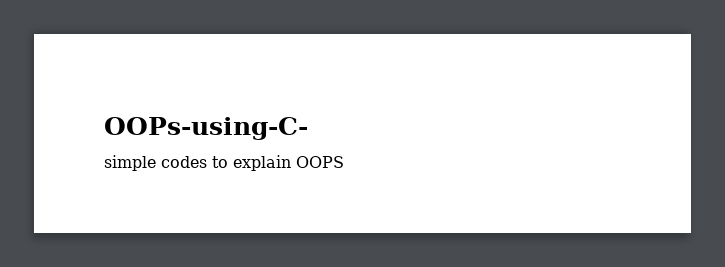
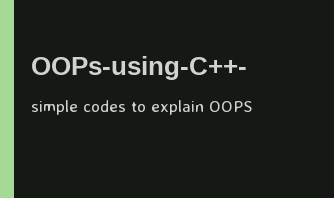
[104,117,308,140] OOPs-using-C- -> [31,56,247,80] OOPs-using-C++-

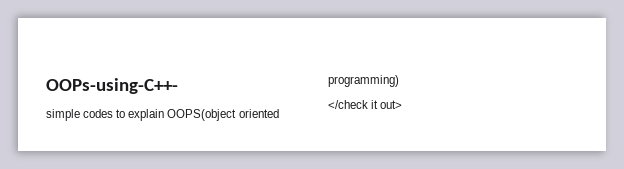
[209,101,252,112] OOPS -> [167,109,279,121] [328,75,399,87] [328,100,403,109] OOPS(object oriented programming) // </check it out>

